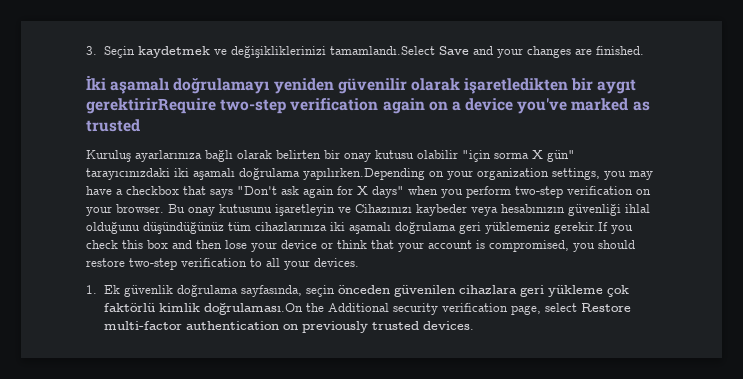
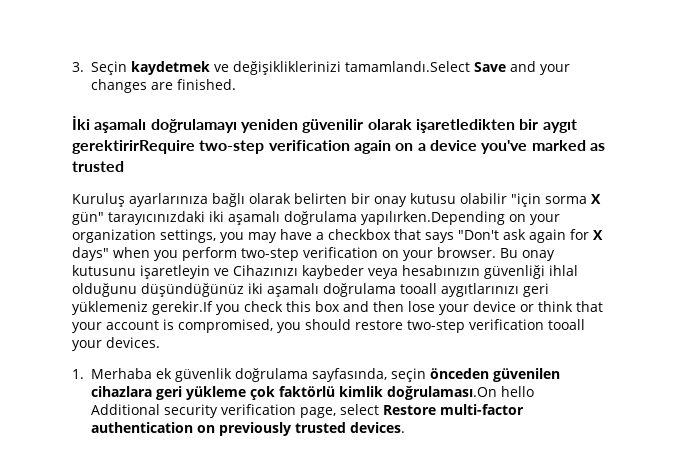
[228,222,456,234] tüm cihazlarınıza iki aşamalı doğrulama -> [248,283,519,297] iki aşamalı doğrulama tooall aygıtlarınızı
[250,258,280,267] to all -> [548,319,585,330] tooall
[103,285,120,294] Ek -> [91,368,173,379] Merhaba ek
[305,303,324,312] the -> [501,386,535,397] hello

